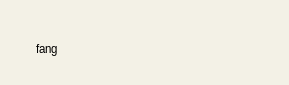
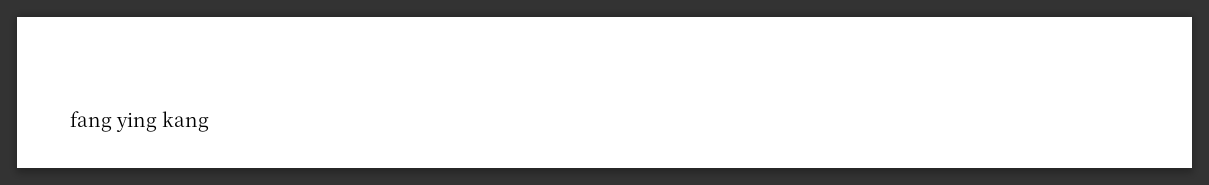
(57, 50) none -> [116,111,210,132] ying kang

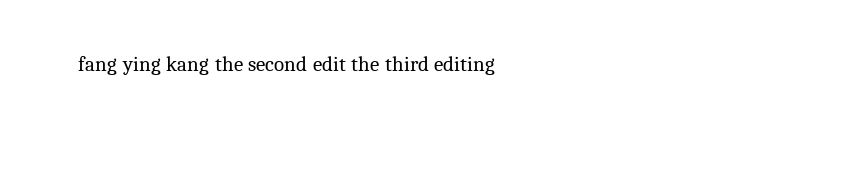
(210, 121) none -> [214,56,496,75] the second edit the third editing

